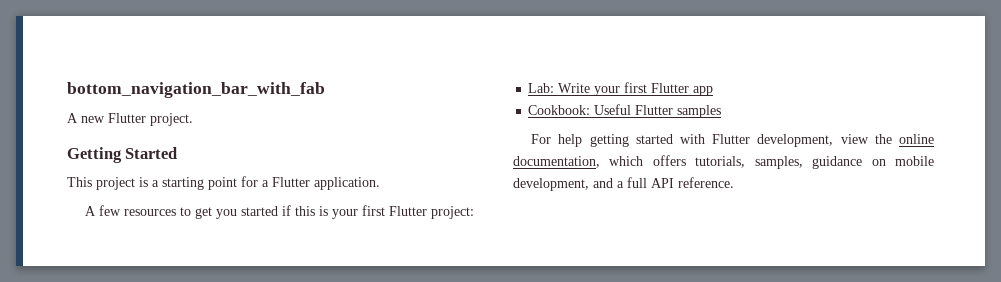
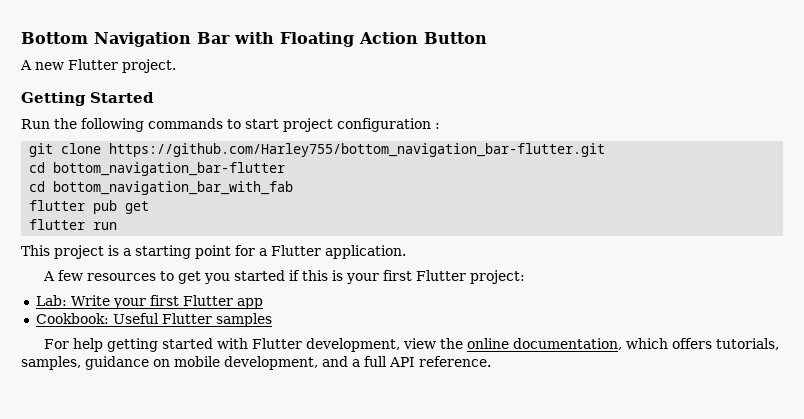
[67,82,325,98] bottom_navigation_bar_with_fab -> [21,32,487,47] Bottom Navigation Bar with Floating Action Button
(178, 153) none -> [21,118,440,132] [29,143,606,157] [29,162,286,176] [29,181,294,195] [29,200,150,214] [29,219,118,230] // Run the following commands to start project configuration : // git clone https://github.com/Harley755/bottom_navigation_bar-flutter.git // cd bottom_navigation_bar-flutter // cd bottom_navigation_bar_with_fab // flutter pub get // flutter run

